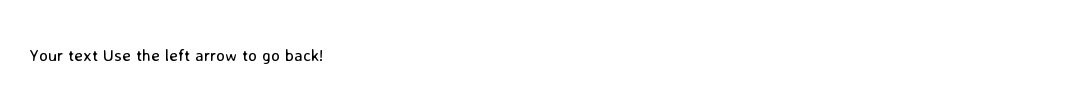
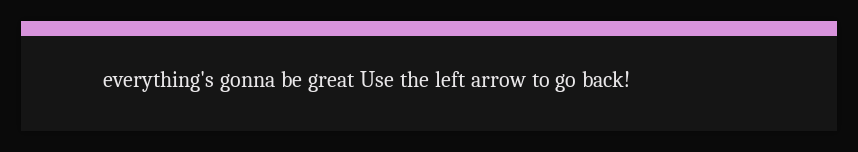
[29,50,98,61] Your text -> [103,71,355,92] everything's gonna be great

